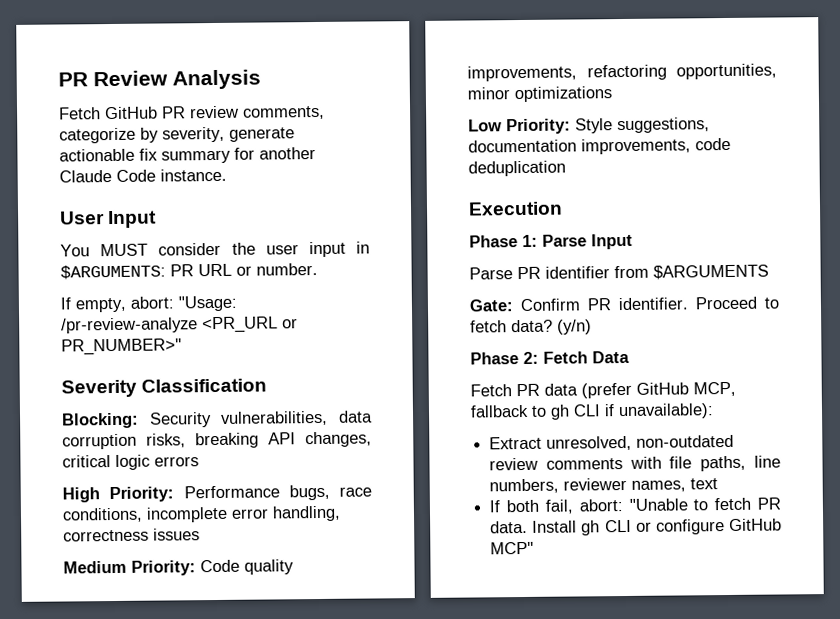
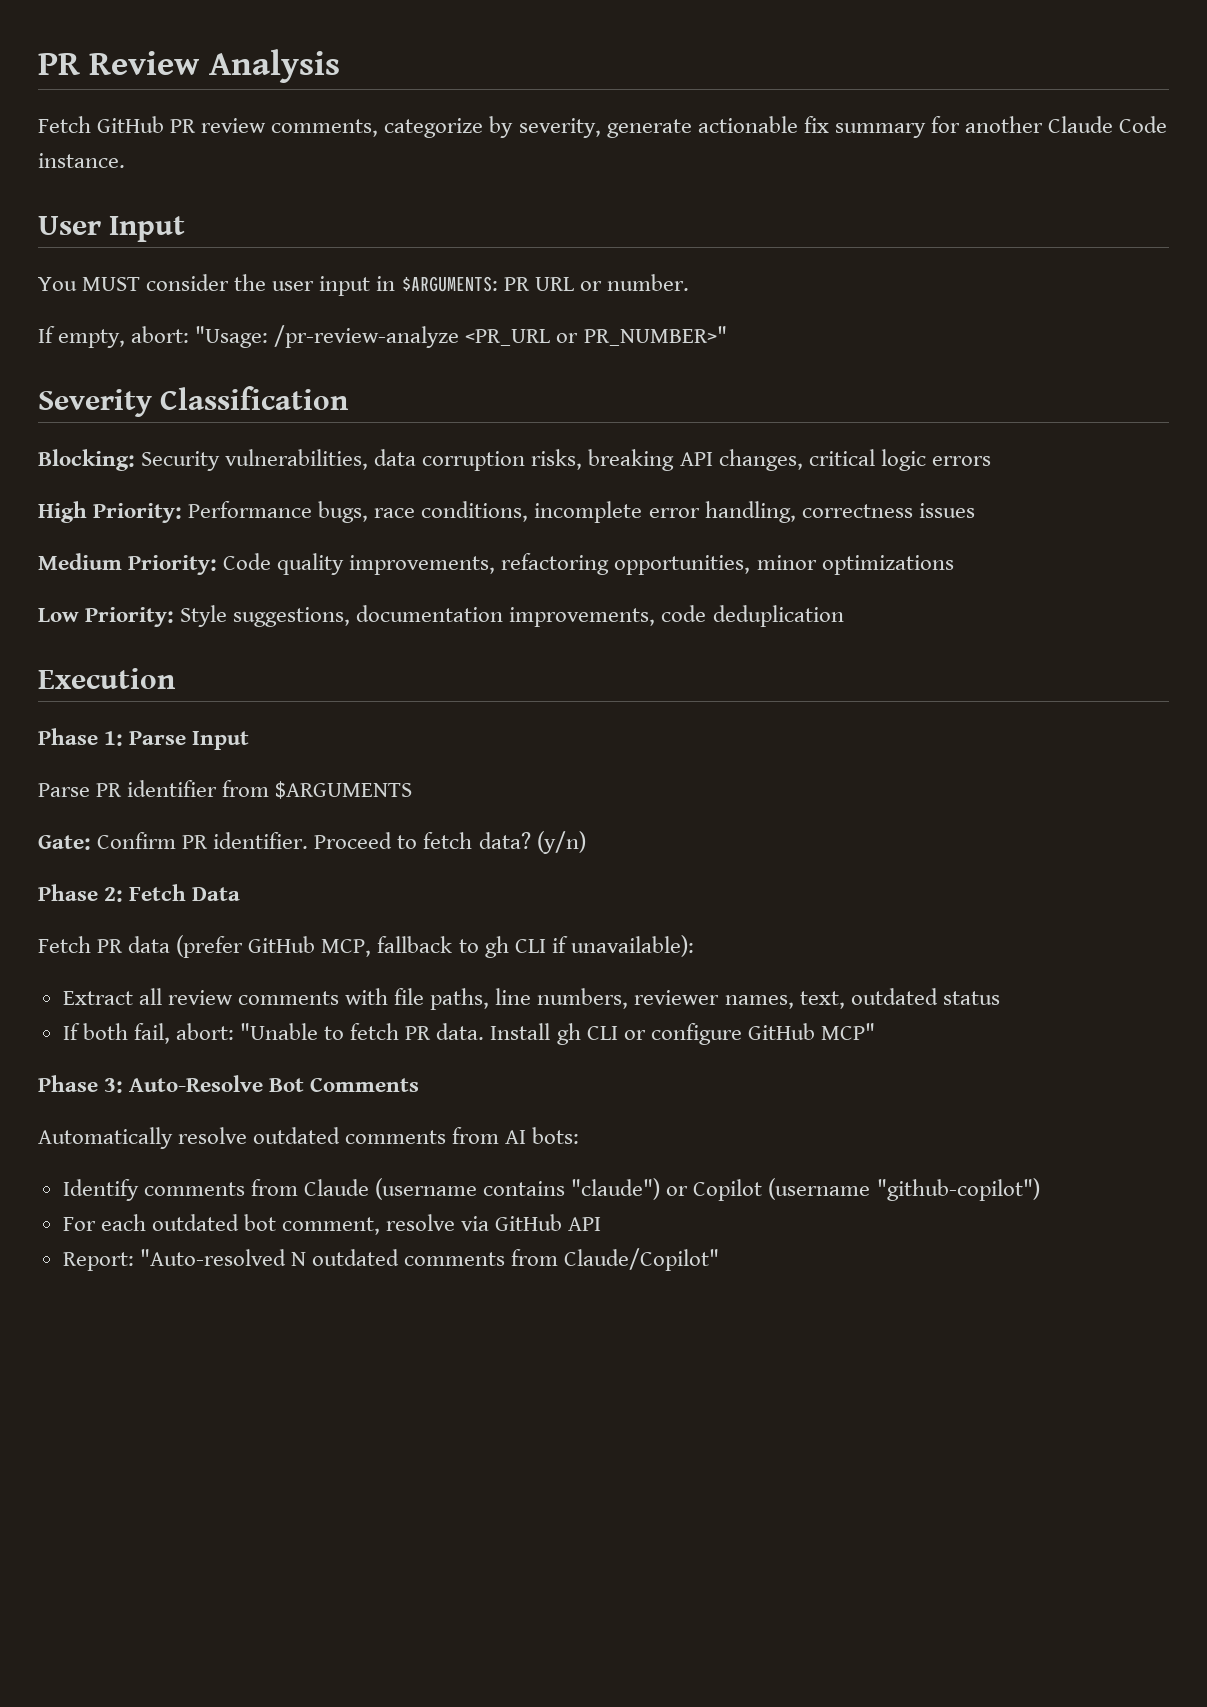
[546,434,735,451] unresolved, non-outdated -> [138,988,162,1005] all
[690,478,719,490] text -> [799,988,1000,1009] text, outdated status
(535, 548) none -> [38,1075,420,1093] [38,1127,580,1149] [62,1178,1040,1201] [62,1214,602,1235] [62,1248,720,1271] // Phase 3: Auto-Resolve Bot Comments // Automatically resolve outdated comments from AI bots: // Identify comments from Claude (username contains "claude") or Copilot (username "github-copilot") // For each outdated bot comment, resolve via GitHub API // Report: "Auto-resolved N outdated comments from Claude/Copilot"

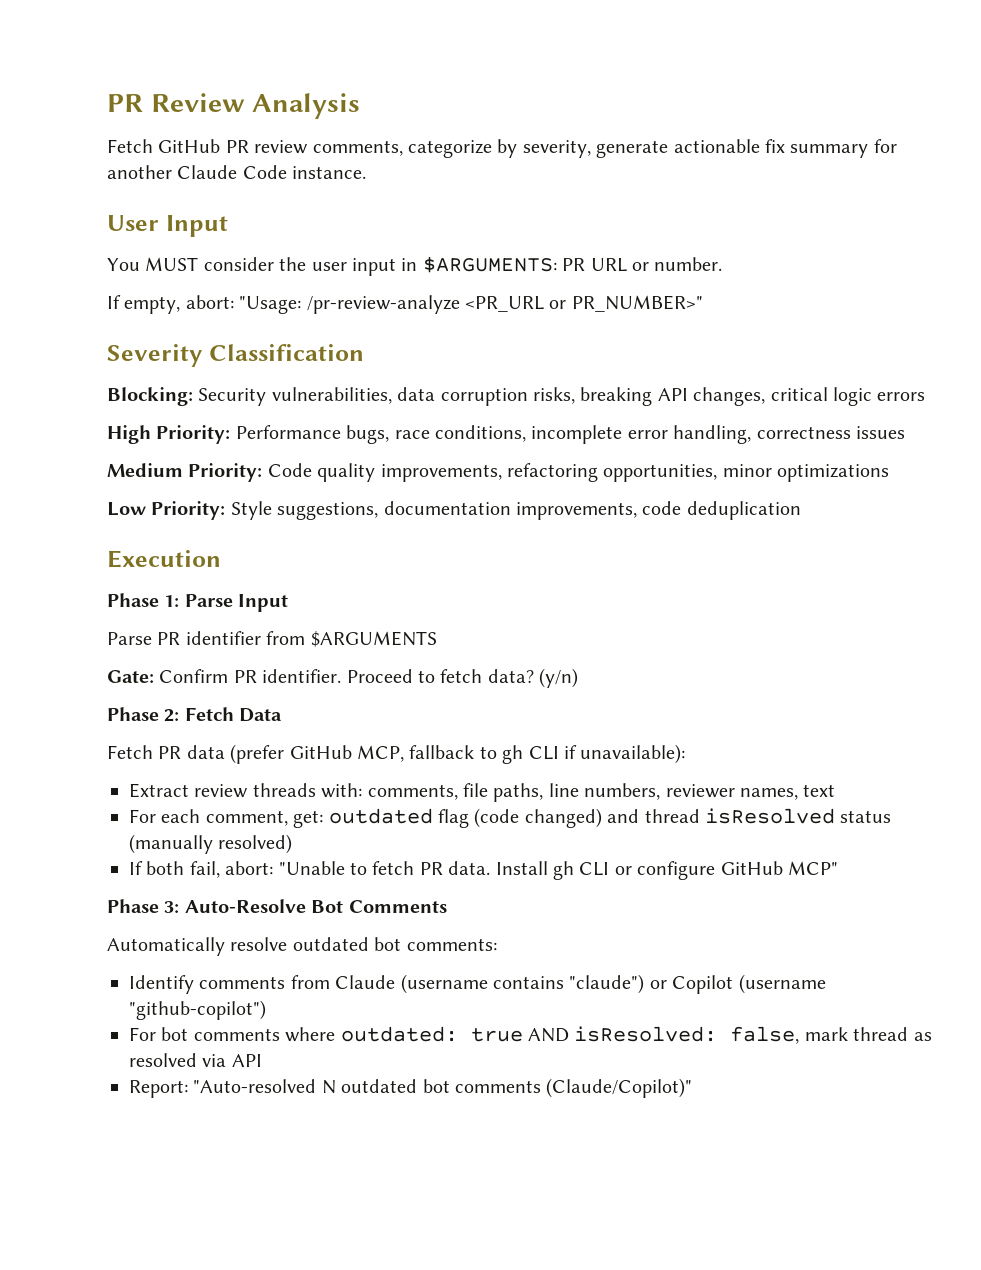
[138,988,389,1005] all review comments with -> [194,783,458,800] review threads with: comments,
[799,988,938,1009] text, outdated -> [803,784,836,797] [129,808,835,828] text // For each comment, get: outdated flag (code changed) and thread isResolved
(1000, 998) none -> [129,834,293,854] (manually resolved)
[345,1127,580,1144] comments from AI bots: -> [374,937,497,951] bot comments:
[100,1214,563,1235] each outdated bot comment, resolve via GitHub -> [161,1026,932,1044] [129,1053,227,1067] bot comments where outdated: true AND isResolved: false, mark thread as resolved via
[404,1248,720,1271] comments from Claude/Copilot" -> [422,1078,693,1098] bot comments (Claude/Copilot)"

